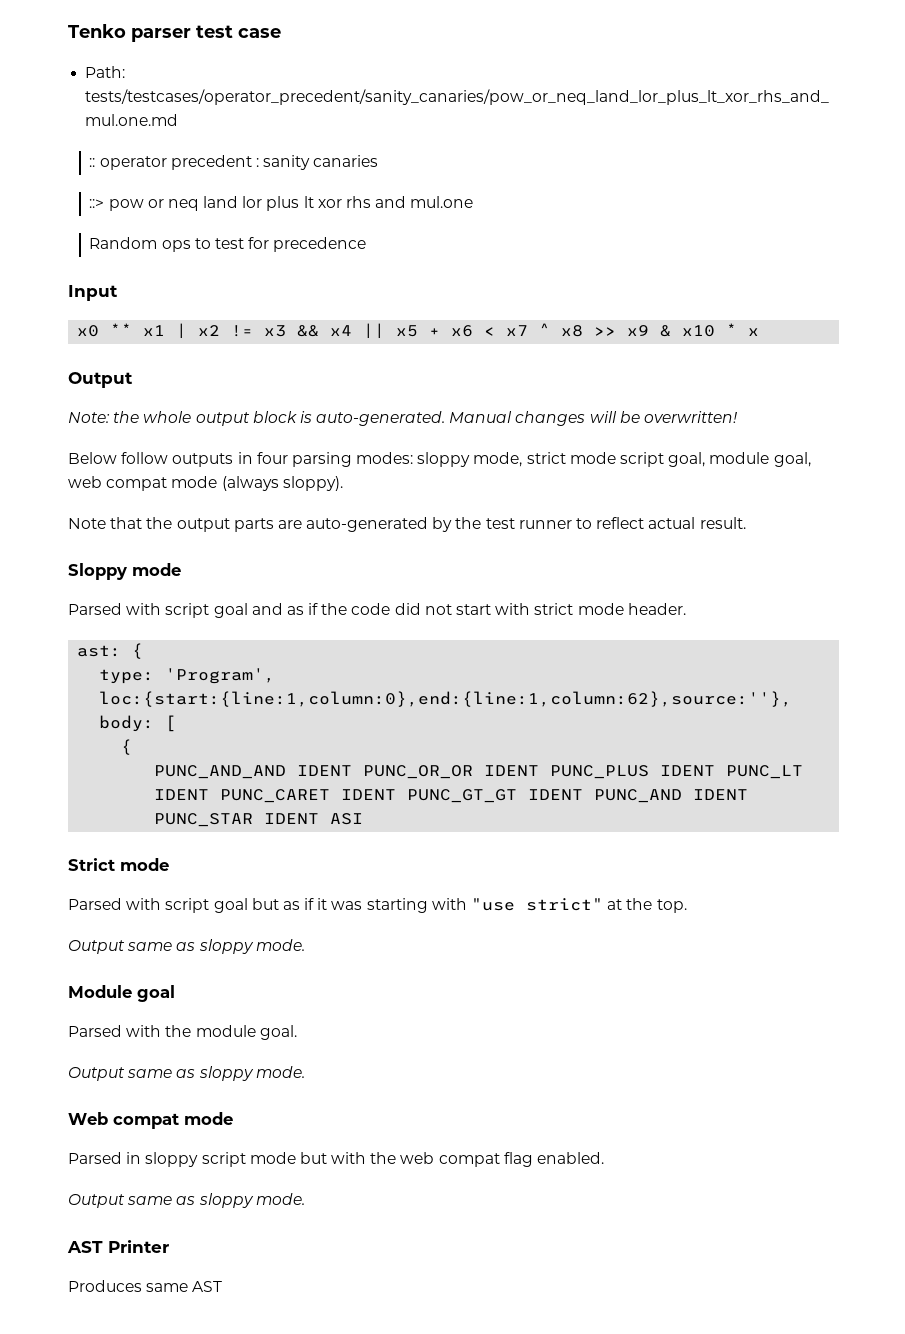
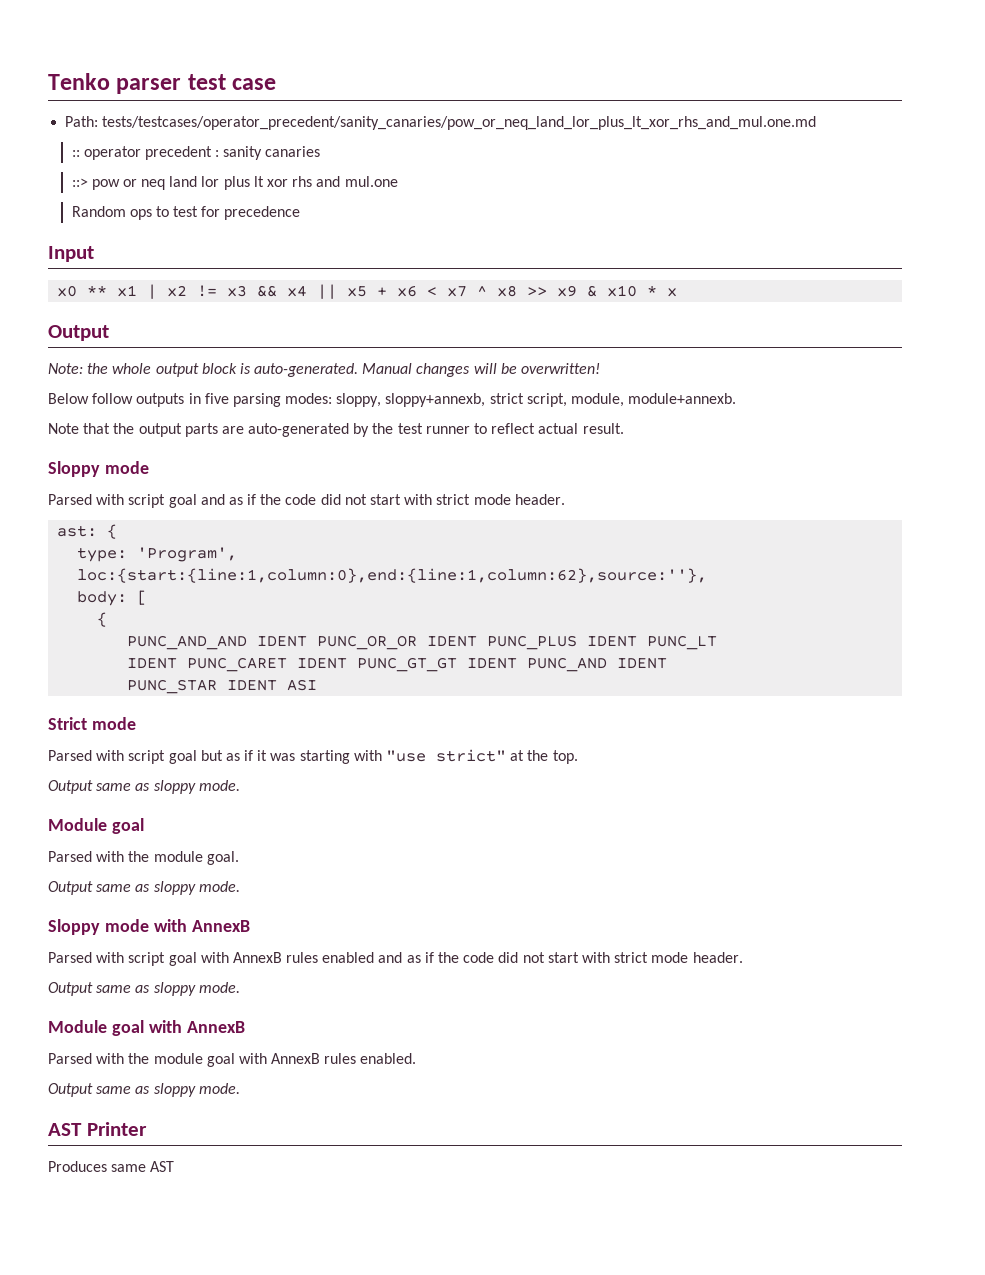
[256,452,288,464] four -> [204,393,229,404] five
[417,452,811,467] [68,476,343,491] sloppy mode, strict mode script goal, module goal, web compat mode (always sloppy). -> [336,393,737,407] sloppy, sloppy+annexb, strict script, module, module+annexb.
[68,1112,233,1129] [68,1152,533,1167] Web compat mode // Parsed in sloppy script mode but with the web compat flag -> [48,919,250,935] [48,952,743,966] [48,982,240,996] [48,1020,245,1036] [48,1053,357,1067] Sloppy mode with AnnexB // Parsed with script goal with AnnexB rules enabled and as if the code did not start with strict mode header. // Output same as sloppy mode. // Module goal with AnnexB // Parsed with the module goal with AnnexB rules

